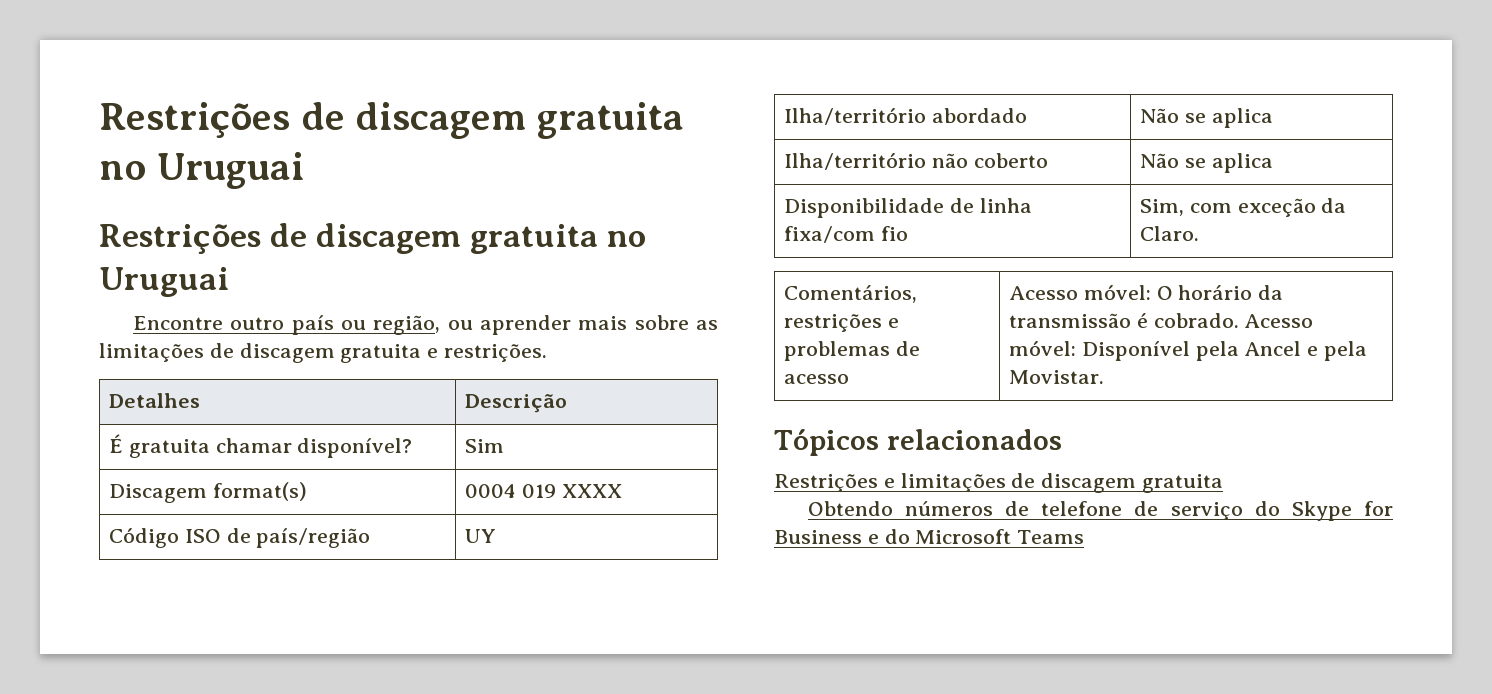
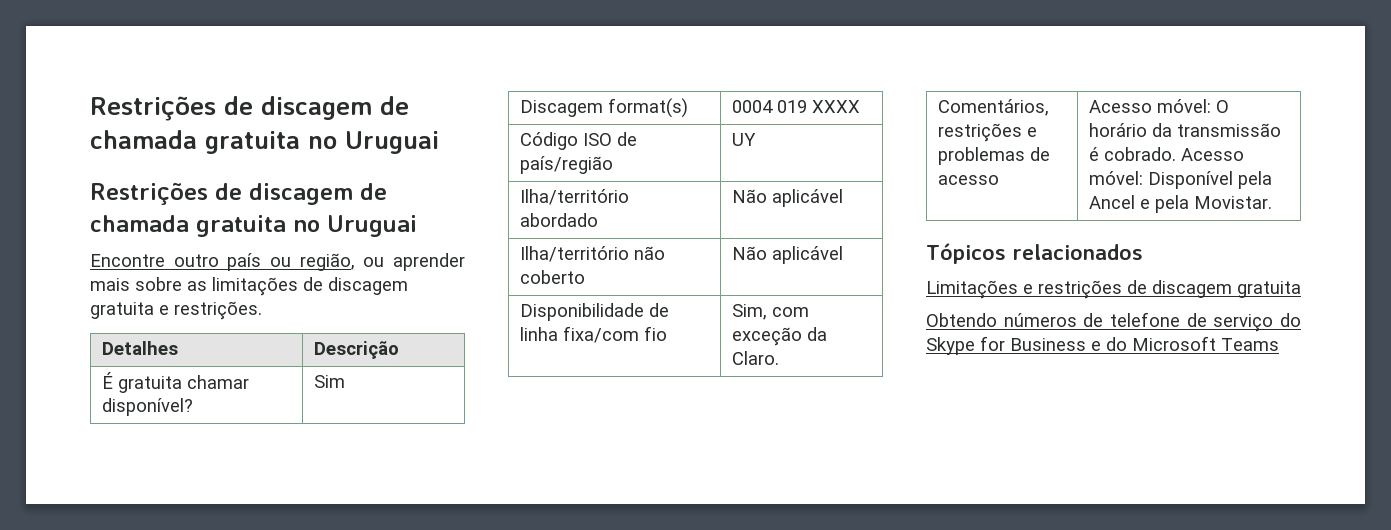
[99,102,527,139] Restrições de discagem -> [90,96,409,121] [90,130,197,149] Restrições de discagem de chamada
(462, 238) none -> [360,183,387,200] [90,215,189,232] de chamada
[1184,108,1273,128] se aplica -> [772,189,844,207] aplicável
[1184,153,1273,173] se aplica -> [772,246,844,264] aplicável
[774,473,1006,492] Restrições e limitações -> [926,280,1122,299] Limitações e restrições

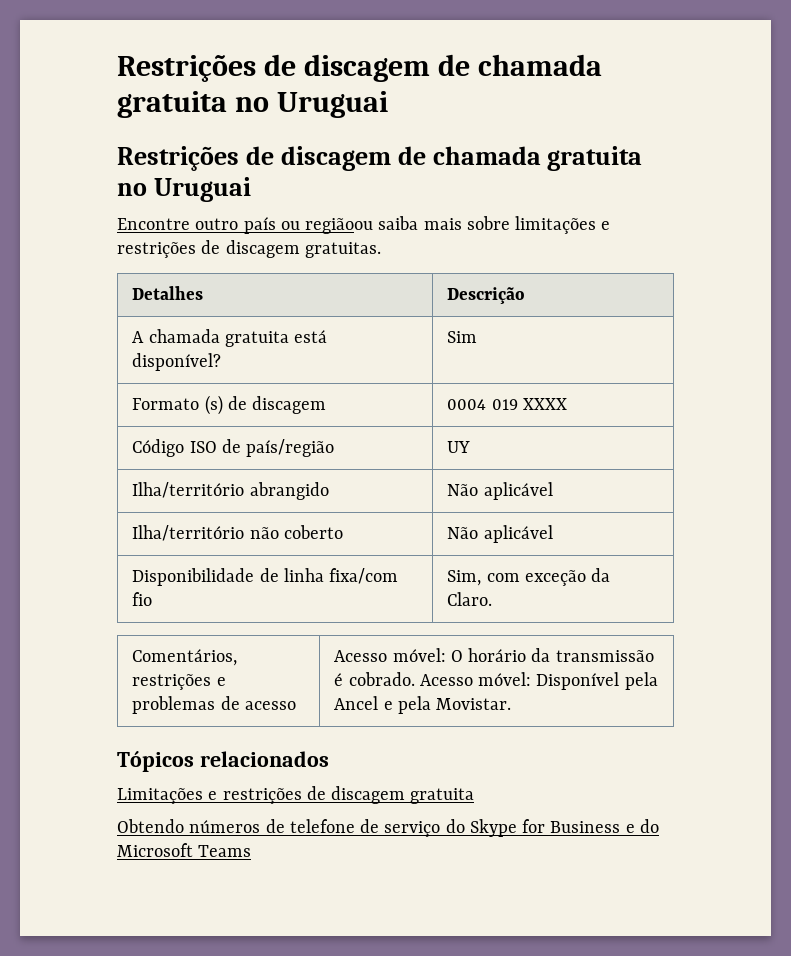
[299,253,465,271] [90,277,408,296] [90,301,262,320] [102,341,179,355] [314,341,400,359] [102,372,250,393] [102,398,194,416] [314,375,346,388] [520,98,689,118] região, ou aprender mais sobre as limitações de discagem gratuita e restrições. // Detalhes | Descrição // É gratuita chamar disponível? | Sim // Discagem format(s) -> [305,216,611,234] [117,240,381,258] [132,286,204,300] [447,287,526,304] [132,329,328,347] [132,353,222,371] [447,331,478,343] [132,395,327,415] regiãoou saiba mais sobre limitações e restrições de discagem gratuitas. // Detalhes | Descrição // A chamada gratuita está disponível? | Sim // Formato (s) de discagem
[520,213,599,227] abordado -> [249,482,329,500] abrangido

